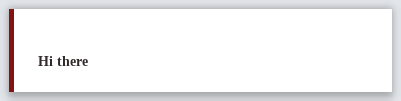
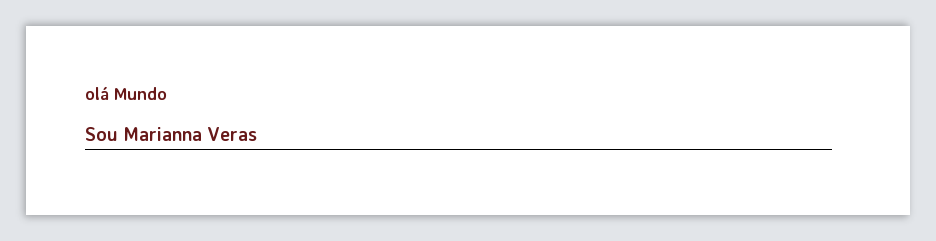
[38,56,88,66] Hi there -> [85,86,167,100] [85,127,258,141] olá Mundo // Sou Marianna Veras

